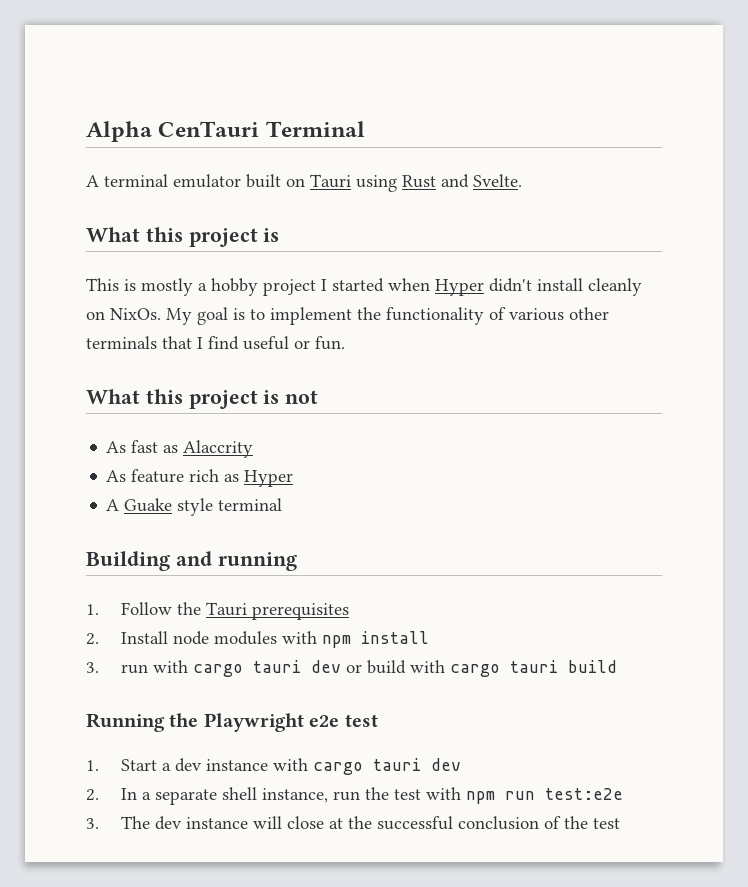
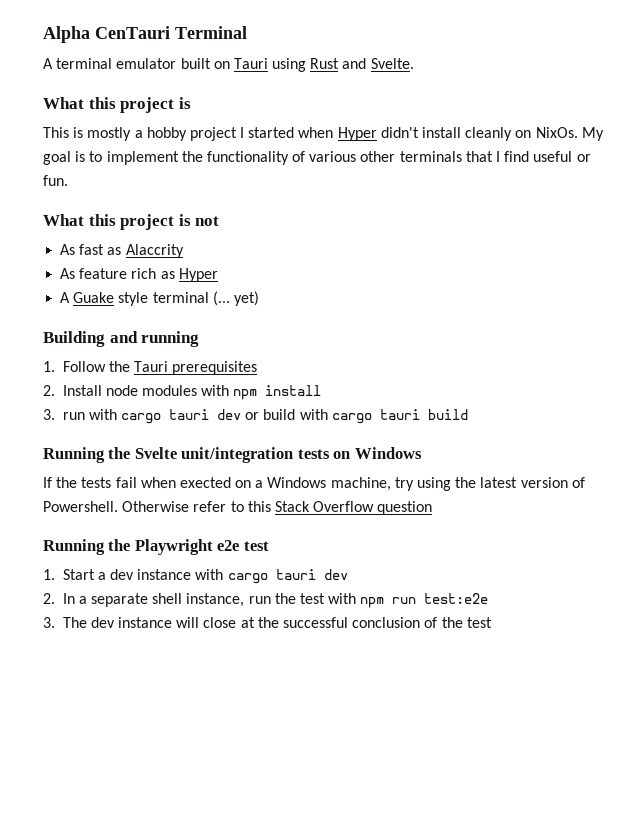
(283, 504) none -> [212,291,259,306] (... yet)
(617, 666) none -> [43,447,422,463] [43,477,585,491] [43,501,433,515] // Running the Svelte unit/integration tests on Windows // If the tests fail when exected on a Windows machine, try using the latest version of Powershell. Otherwise refer to this Stack Overflow question

